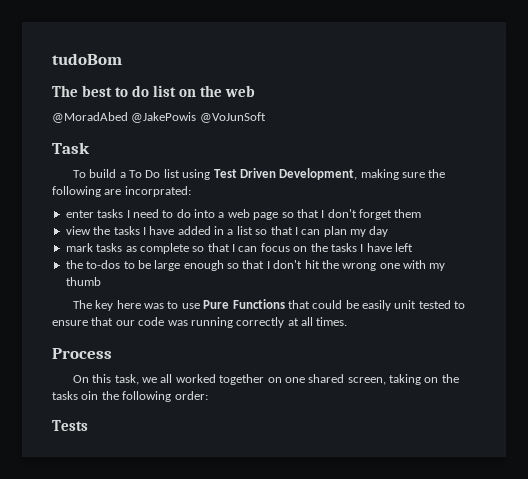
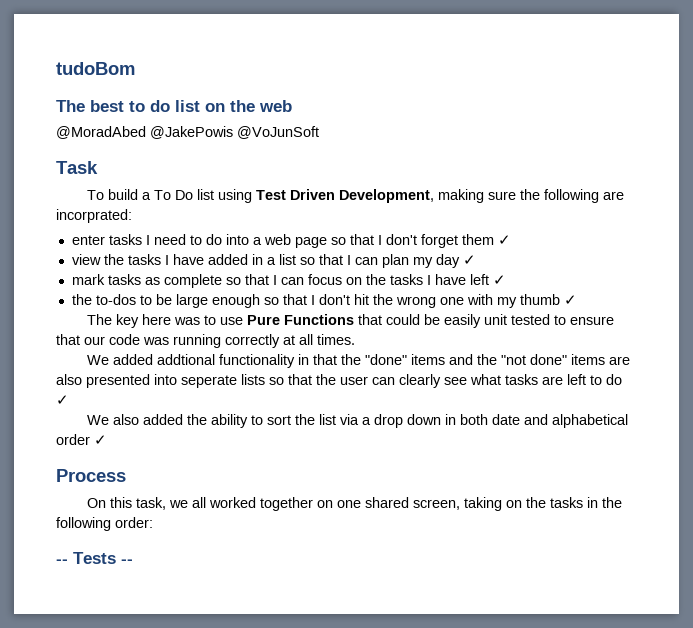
(422, 213) none -> [497,235,511,245] ✓
(389, 231) none -> [462,255,476,265] ✓
(413, 247) none -> [492,275,506,285] ✓
(101, 281) none -> [563,295,577,305] ✓
(348, 321) none -> [87,354,631,368] [56,374,622,388] [56,395,69,405] [87,414,629,428] [56,434,107,445] // We added addtional functionality in that the "done" items and the "not done" items are also presented into seperate lists so that the user can clearly see what tasks are left to do ✓ // We also added the ability to sort the list via a drop down in both date and alphabetical order ✓
[81,391,99,400] oin -> [587,497,599,508] in
[52,420,88,431] Tests -> [56,552,133,564] -- Tests --

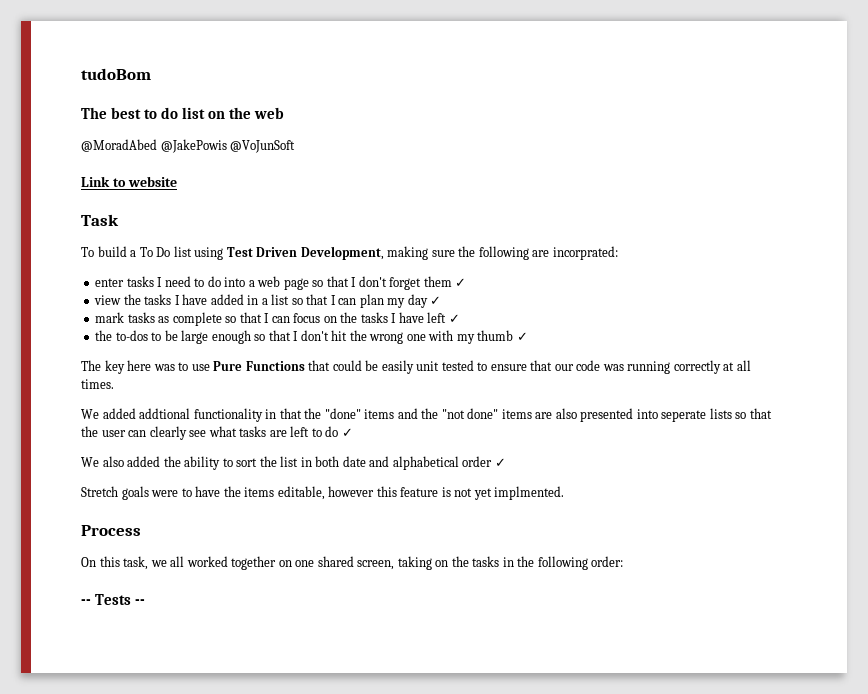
(319, 132) none -> [81,176,177,187] // Link to website
[340,414,442,428] via a drop down -> (299, 461) none
(107, 440) none -> [81,486,565,500] // Stretch goals were to have the items editable, however this feature is not yet implmented.

